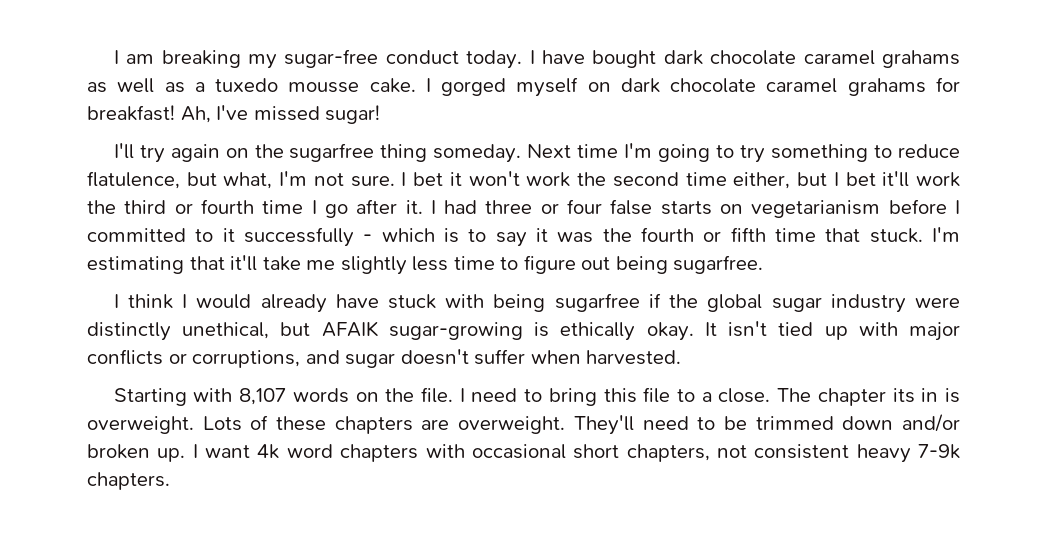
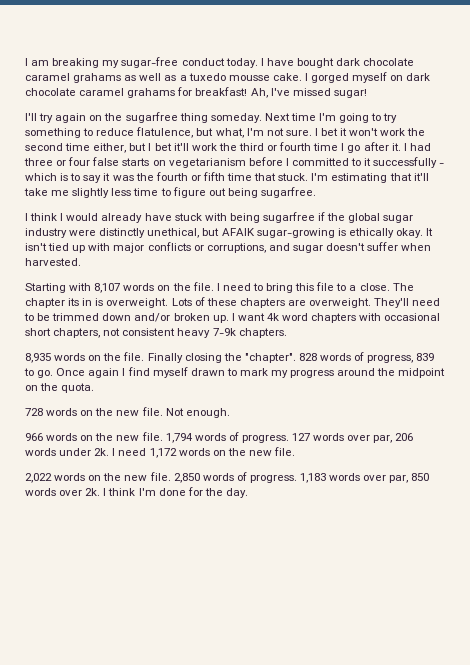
(170, 481) none -> [25,352,435,363] [24,367,446,378] [25,383,95,393] [25,407,230,418] [25,432,414,443] [25,447,296,458] [25,472,430,483] [25,487,248,498] // 8,935 words on the file. Finally closing the "chapter". 828 words of progress, 839 to go. Once again I find myself drawn to mark my progress around the midpoint on the quota. // 728 words on the new file. Not enough. // 966 words on the new file. 1,794 words of progress. 127 words over par, 206 words under 2k. I need 1,172 words on the new file. // 2,022 words on the new file. 2,850 words of progress. 1,183 words over par, 850 words over 2k. I think I'm done for the day.

